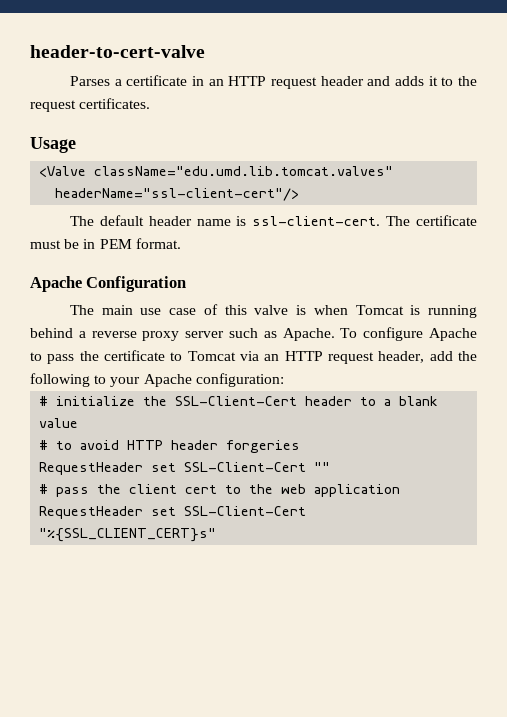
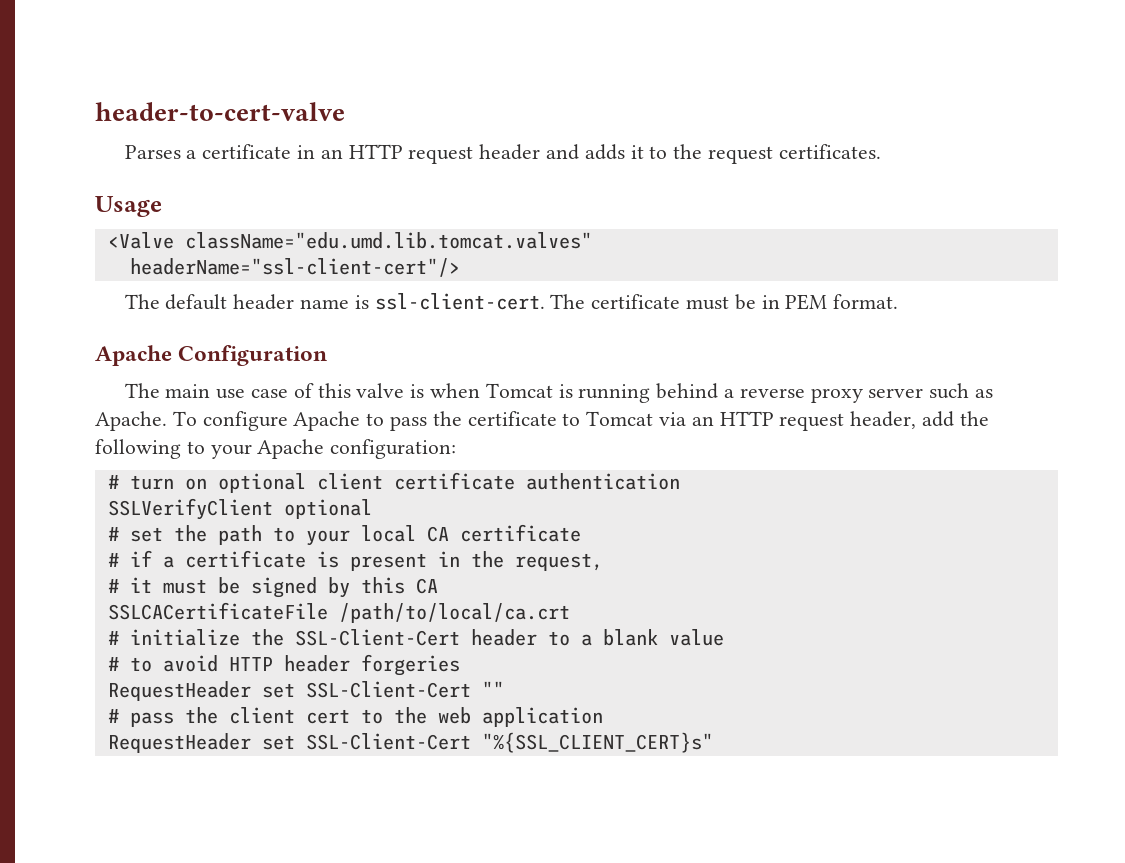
(284, 380) none -> [107,472,680,493] [107,498,372,520] [107,524,581,546] [107,550,603,571] [107,577,438,598] [107,602,570,623] // # turn on optional client certificate authentication // SSLVerifyClient optional // # set the path to your local CA certificate // # if a certificate is present in the request, // # it must be signed by this CA // SSLCACertificateFile /path/to/local/ca.crt

